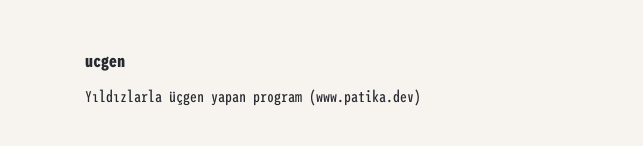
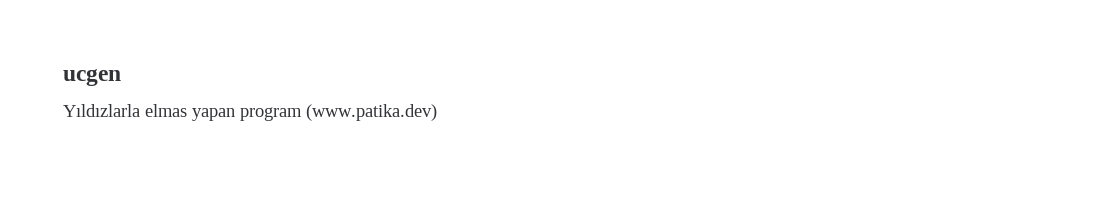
[169,91,204,106] üçgen -> [145,104,187,117] elmas

